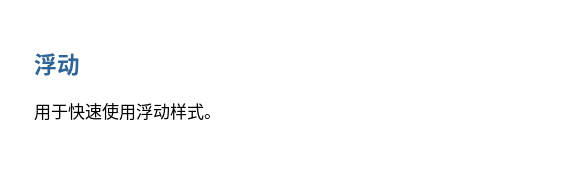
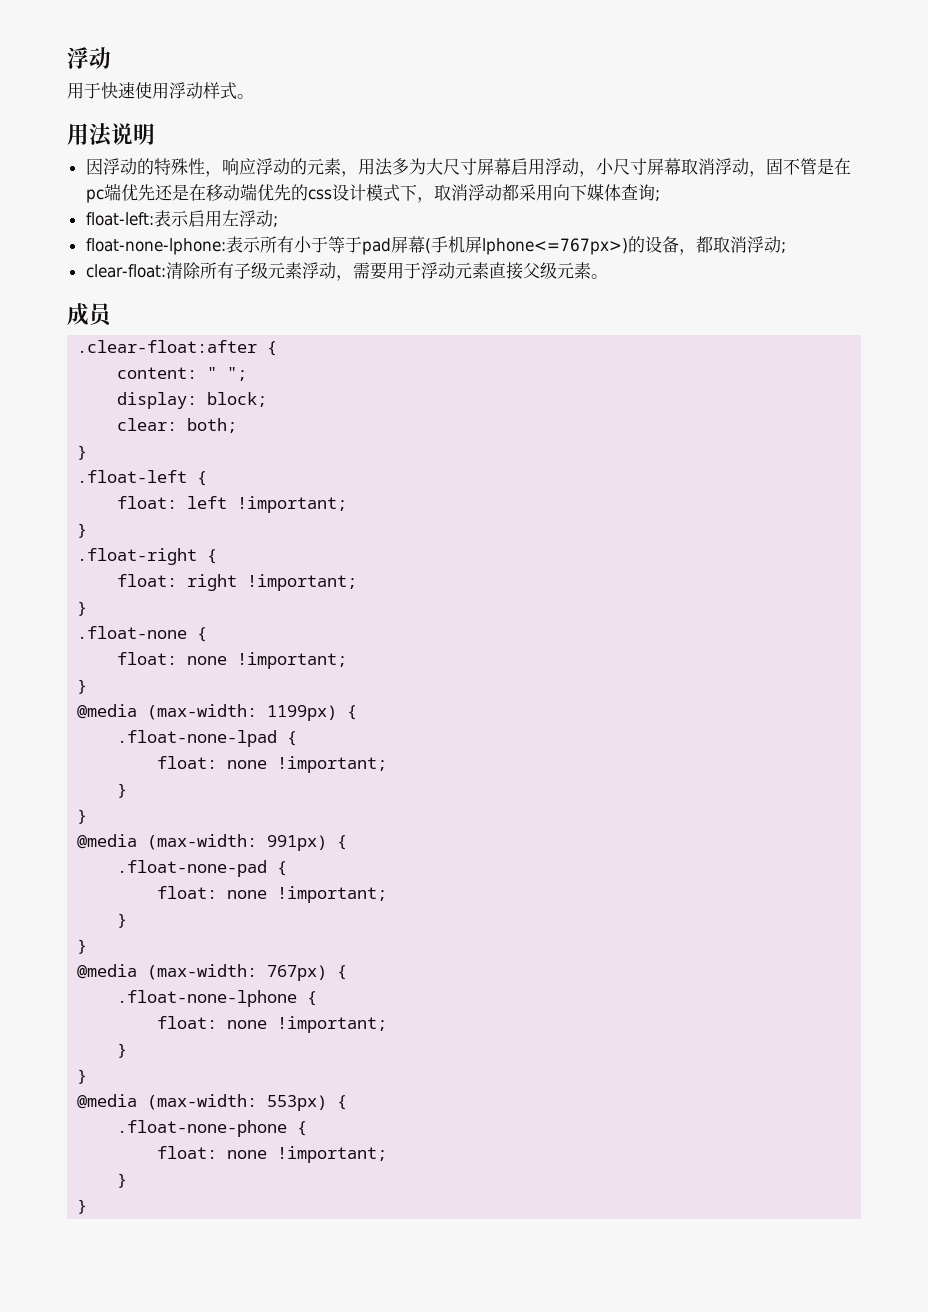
(221, 116) none -> [67,123,155,147] [85,158,851,177] [85,183,660,203] [85,210,278,227] [85,236,786,255] [85,262,608,281] [67,303,114,327] [77,340,278,356] [117,367,248,381] [117,392,268,409] [117,418,238,433] [77,445,88,460] [77,470,208,486] [117,496,348,513] [77,523,88,538] [77,548,218,565] [117,574,358,591] [77,601,88,616] [77,626,208,642] [117,652,348,669] [77,679,88,694] [77,704,358,721] [117,730,298,747] [157,756,388,773] [117,783,128,798] [77,809,88,824] [77,834,348,851] [117,860,288,877] [157,886,388,903] [117,913,128,928] [77,939,88,954] [77,964,348,981] [117,990,318,1007] [157,1016,388,1033] [117,1043,128,1058] [77,1069,88,1084] [77,1094,348,1111] [117,1120,308,1137] [157,1146,388,1163] [117,1173,128,1188] [77,1199,88,1214] // 用法说明 // 因浮动的特殊性，响应浮动的元素，用法多为大尺寸屏幕启用浮动，小尺寸屏幕取消浮动，固不管是在pc端优先还是在移动端优先的css设计模式下，取消浮动都采用向下媒体查询; // float-left:表示启用左浮动; // float-none-lphone:表示所有小于等于pad屏幕(手机屏lphone<=767px>)的设备，都取消浮动; // clear-float:清除所有子级元素浮动，需要用于浮动元素直接父级元素。 // 成员 // .clear-float:after { // content: " "; // display: block; // clear: both; // } // .float-left { // float: left !important; // } // .float-right { // float: right !important; // } // .float-none { // float: none !important; // } // @media (max-width: 1199px) { // .float-none-lpad { // float: none !important; // } // } // @media (max-width: 991px) { // .float-none-pad { // float: none !important; // } // } // @media (max-width: 767px) { // .float-none-lphone { // float: none !important; // } // } // @media (max-width: 553px) { // .float-none-phone { // float: none !important; // } // }

